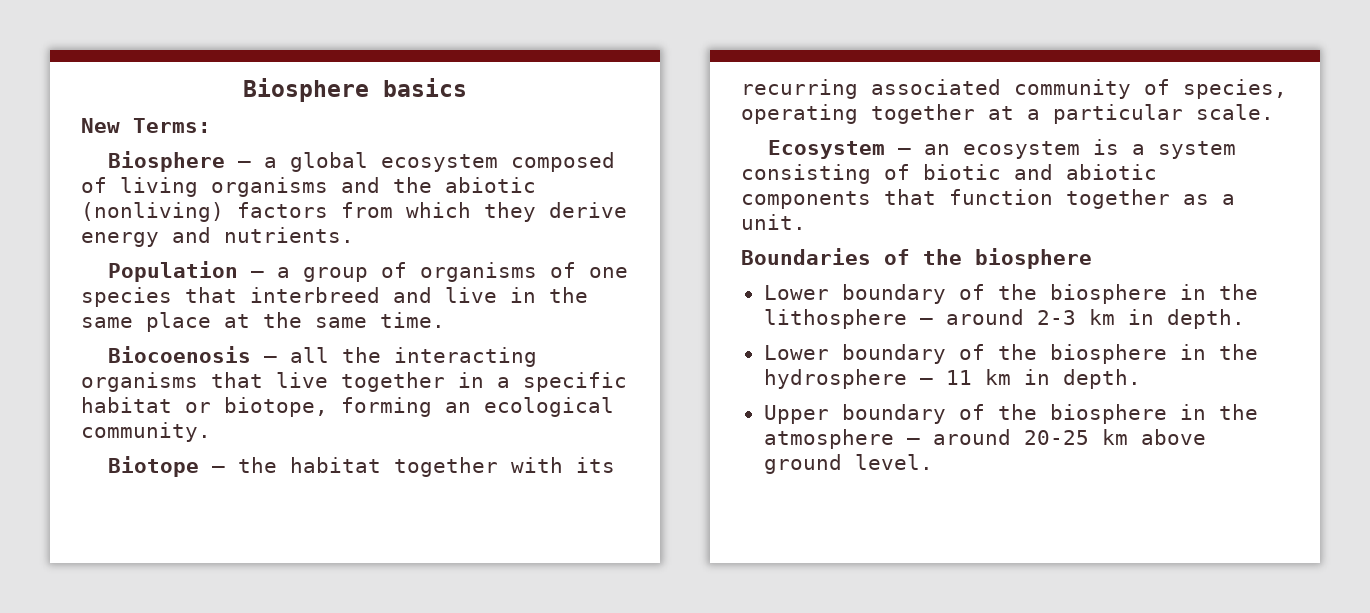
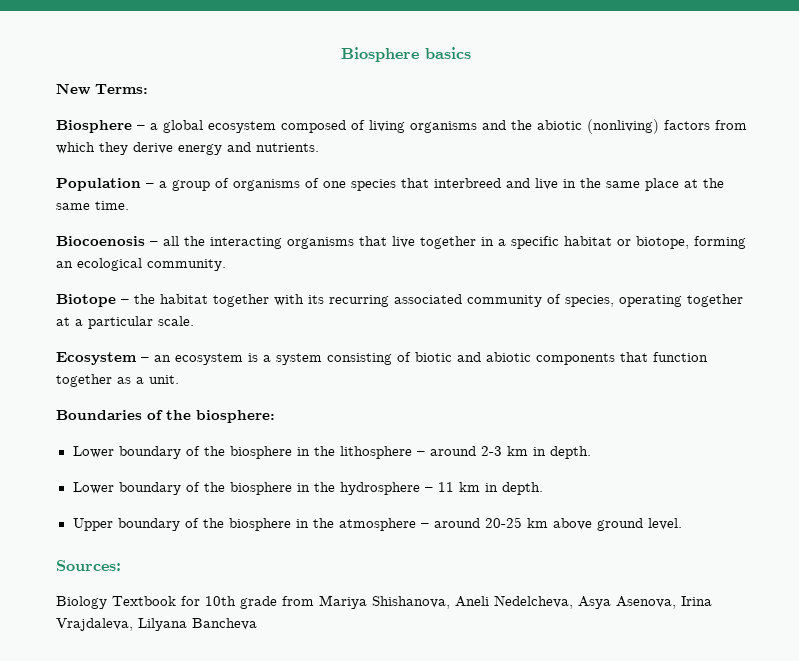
[975,248,1092,269] biosphere -> [196,410,275,423] biosphere:
(933, 462) none -> [56,560,121,571] [56,595,712,609] [56,618,257,631] // Sources: // Biology Textbook for 10th grade from Mariya Shishanova, Aneli Nedelcheva, Asya Asenova, Irina Vrajdaleva, Lilyana Bancheva

